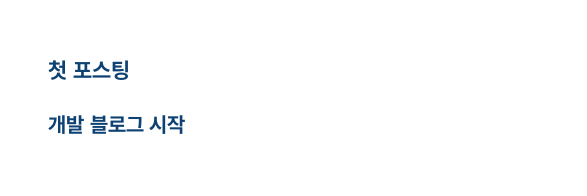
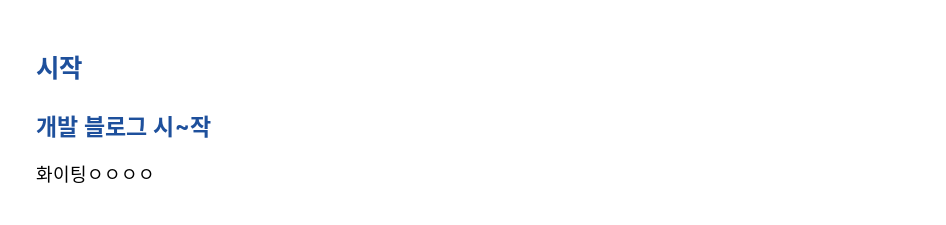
[48,60,130,80] 첫 포스팅 -> [36,55,82,80] 시작
[149,115,186,134] 시작 -> [153,115,212,138] [36,165,155,183] 시~작 // 화이팅ㅇㅇㅇㅇ

